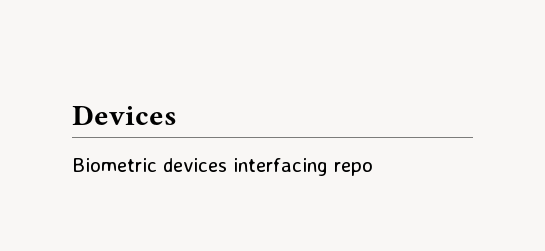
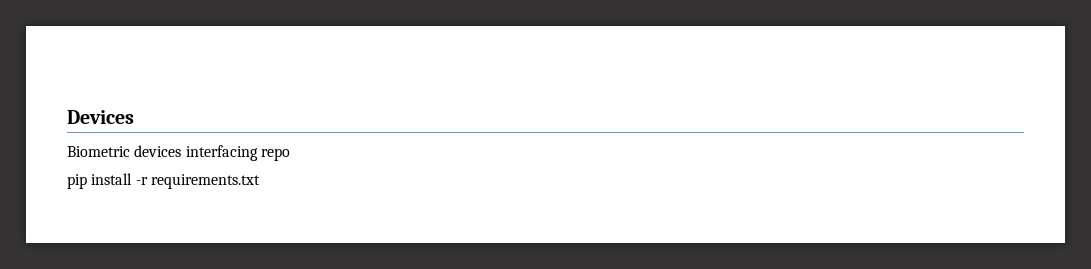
(373, 169) none -> [67,173,260,189] // pip install -r requirements.txt

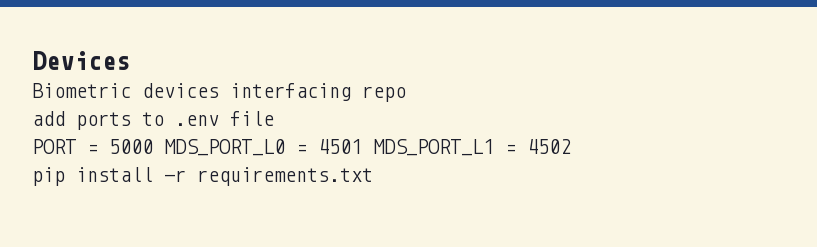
(290, 154) none -> [32,111,274,130] [32,139,571,156] // add ports to .env file // PORT = 5000 MDS_PORT_L0 = 4501 MDS_PORT_L1 = 4502

